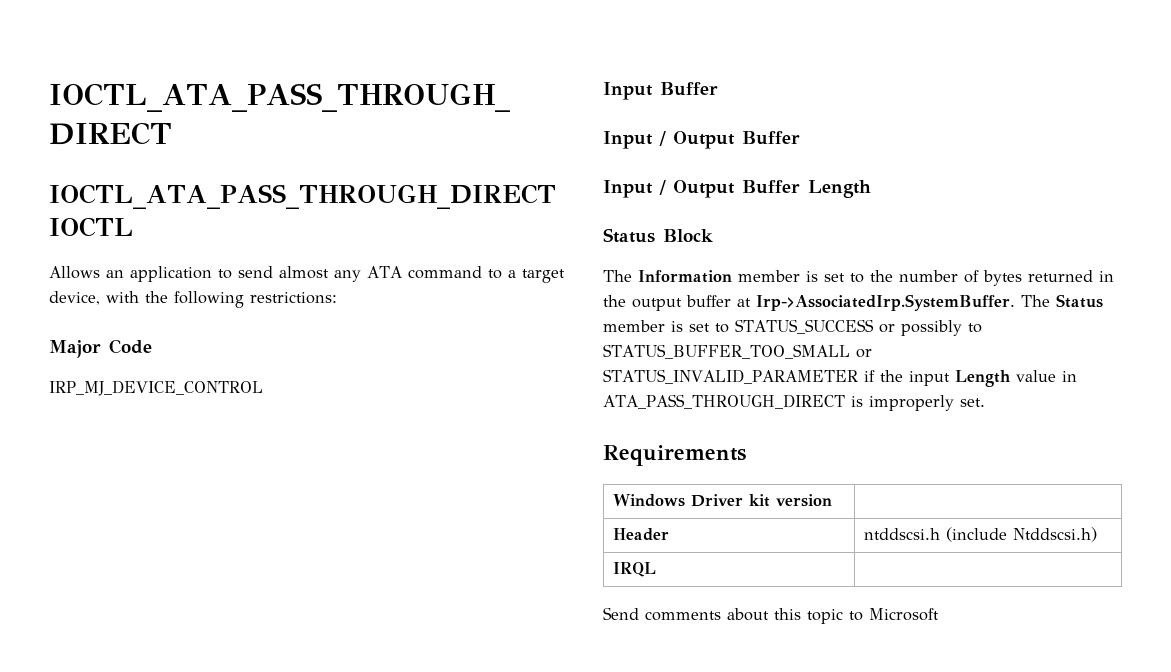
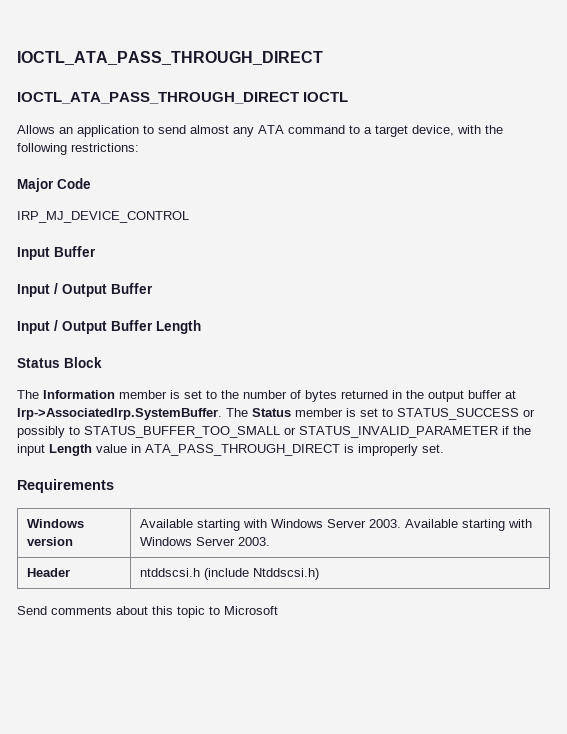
[691,494,771,507] Driver kit -> (85, 523) none
(833, 500) none -> [140,519,533,531] [140,537,271,546] Available starting with Windows Server 2003. Available starting with Windows Server 2003.
[613,562,657,577] // IRQL | -> (320, 574) none

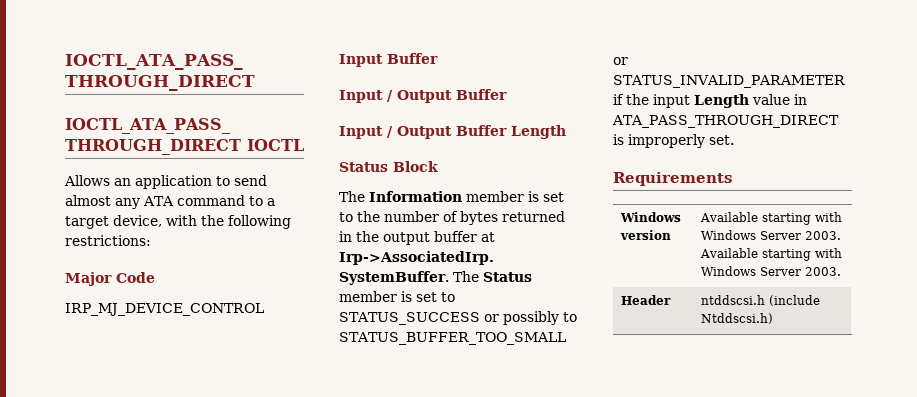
[17,606,278,618] // Send comments about this topic to Microsoft -> (773, 318) none

